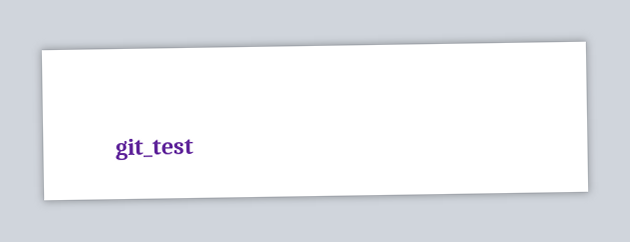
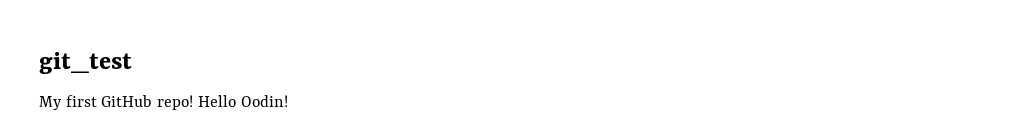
(194, 149) none -> [39,95,288,110] // My first GitHub repo! Hello Oodin!

